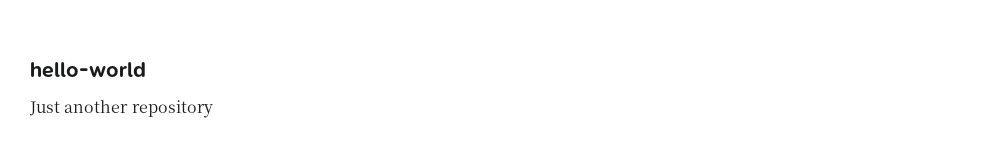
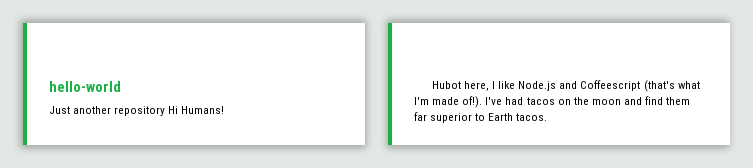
(213, 109) none -> [168,106,225,114] [431,80,700,92] [414,96,691,108] [414,112,548,123] Hi Humans! // Hubot here, I like Node.js and Coffeescript (that's what I'm made of!). I've had tacos on the moon and find them far superior to Earth tacos.

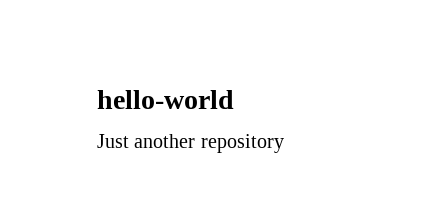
[168,106,225,114] [431,80,700,92] [414,96,691,108] [414,112,548,123] Hi Humans! // Hubot here, I like Node.js and Coffeescript (that's what I'm made of!). I've had tacos on the moon and find them far superior to Earth tacos. -> (284, 143) none

